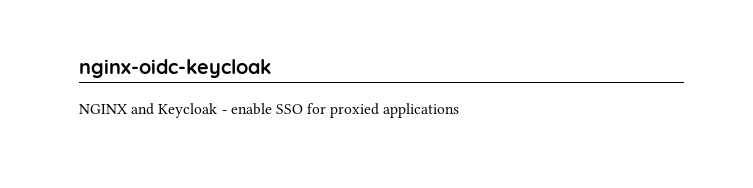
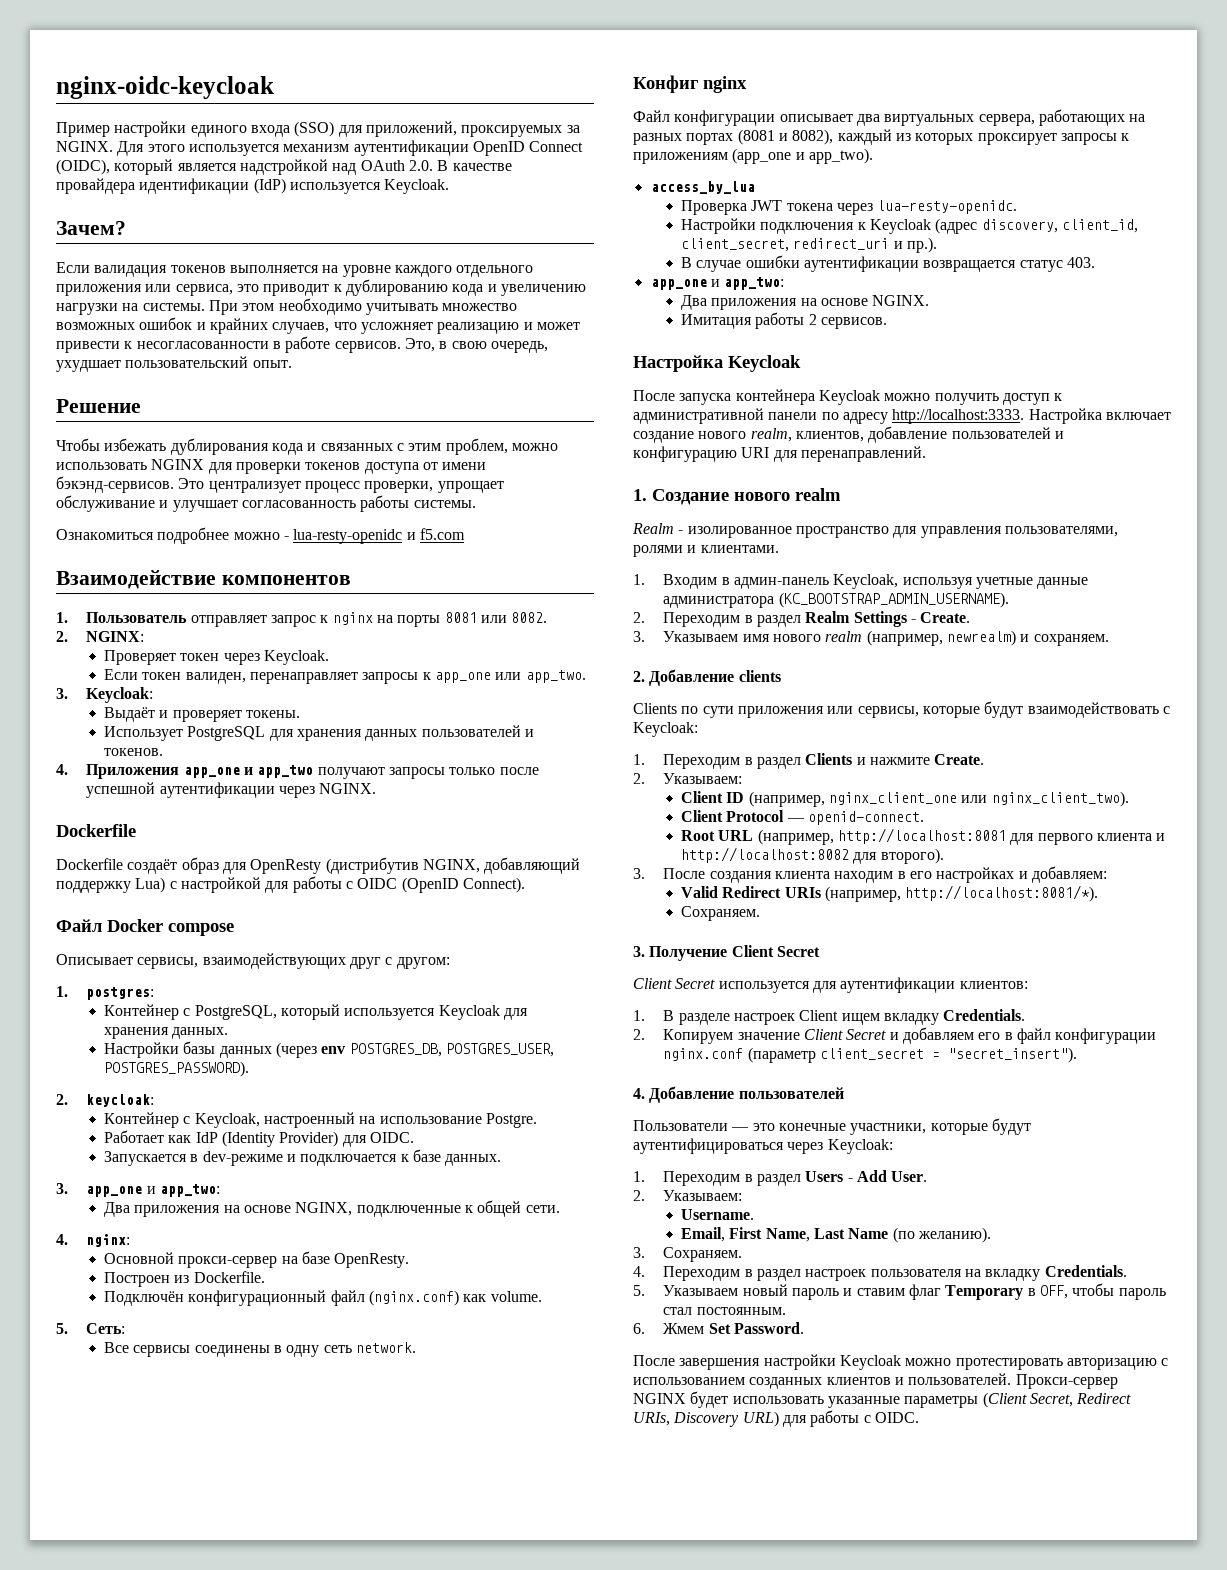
[79,103,460,118] NGINX and Keycloak - enable SSO for proxied applications -> [56,121,580,137] [56,140,584,156] [56,159,512,175] [56,178,450,194] [56,221,126,235] [56,262,534,277] [56,279,586,296] [56,298,518,315] [56,317,580,334] [56,336,548,353] [56,356,292,372] [56,399,141,413] [56,438,558,455] [56,459,487,474] [56,476,504,493] [56,495,476,512] [56,527,465,544] [56,570,351,589] [56,612,548,627] [56,631,145,642] [104,650,330,665] [104,669,586,684] [56,687,154,703] [104,707,301,722] [104,725,534,741] [104,748,164,756] [56,764,539,779] [86,782,377,798] [56,824,136,837] [56,857,581,874] [56,876,525,893] [56,919,234,936] [56,953,450,969] [56,986,155,1000] [104,1004,528,1020] [104,1027,229,1039] [104,1041,554,1058] [104,1061,250,1077] [56,1094,155,1107] [104,1112,537,1128] [104,1130,414,1147] [104,1149,502,1166] [56,1183,221,1197] [104,1200,560,1217] [56,1234,131,1247] [104,1251,410,1268] [104,1271,265,1287] [104,1290,542,1306] [56,1323,126,1334] [104,1342,416,1357] [633,75,747,93] [633,109,1146,126] [633,129,1130,145] [633,148,873,164] [650,181,755,194] [681,200,1018,215] [681,218,1138,234] [681,237,938,253] [681,255,1095,272] [650,277,785,290] [681,295,930,310] [681,312,888,329] [633,355,801,372] [633,389,1063,405] [633,408,1171,424] [633,426,1064,443] [633,446,926,462] [633,488,841,505] [632,523,1118,538] [633,545,779,557] [633,574,1089,589] [663,592,1009,608] [633,611,971,627] [633,630,1109,646] [633,669,781,686] [633,701,1170,718] [633,722,698,737] [633,753,985,769] [633,773,743,784] [681,791,1129,807] [681,810,925,825] [681,828,1166,845] [681,847,944,864] [633,866,1108,883] [681,885,1099,902] [681,906,761,921] [633,945,820,961] [633,977,1028,993] [633,1009,1026,1025] [633,1027,1157,1044] [663,1047,1078,1063] [633,1086,844,1103] [633,1118,1031,1135] [633,1138,893,1154] [633,1170,928,1186] [633,1190,743,1201] [681,1209,755,1220] [681,1227,991,1243] [633,1247,743,1262] [633,1265,1127,1281] [633,1283,1166,1300] [663,1307,786,1315] [633,1322,805,1334] [633,1354,1169,1370] [633,1373,1118,1389] [633,1391,1132,1408] [633,1410,919,1427] Пример настройки единого входа (SSO) для приложений, проксируемых за NGINX. Для этого используется механизм аутентификации OpenID Connect (OIDC), который является надстройкой над OAuth 2.0. В качестве провайдера идентификации (IdP) используется Keycloak. // Зачем? // Если валидация токенов выполняется на уровне каждого отдельного приложения или сервиса, это приводит к дублированию кода и увеличению нагрузки на системы. При этом необходимо учитывать множество возможных ошибок и крайних случаев, что усложняет реализацию и может привести к несогласованности в работе сервисов. Это, в свою очередь, ухудшает пользовательский опыт. // Решение // Чтобы избежать дублирования кода и связанных с этим проблем, можно использовать NGINX для проверки токенов доступа от имени бэкэнд-сервисов. Это централизует процесс проверки, упрощает обслуживание и улучшает согласованность работы системы. // Ознакомиться подробнее можно - lua-resty-openidc и f5.com // Взаимодействие компонентов // 1. Пользователь отправляет запрос к nginx на порты 8081 или 8082. // 2. NGINX: // Проверяет токен через Keycloak. // Если токен валиден, перенаправляет запросы к app_one или app_two. // 3. Keycloak: // Выдаёт и проверяет токены. // Использует PostgreSQL для хранения данных пользователей и токенов. // 4. Приложения app_one и app_two получают запросы только после успешной аутентификации через NGINX. // Dockerfile // Dockerfile создаёт образ для OpenResty (дистрибутив NGINX, добавляющий поддержку Lua) с настройкой для работы с OIDC (OpenID Connect). // Файл Docker compose // Описывает сервисы, взаимодействующих друг с другом: // 1. postgres: // Контейнер с PostgreSQL, который используется Keycloak для хранения данных. // Настройки базы данных (через env POSTGRES_DB, POSTGRES_USER, POSTGRES_PASSWORD). // 2. keycloak: // Контейнер с Keycloak, настроенный на использование Postgre. // Работает как IdP (Identity Provider) для OIDC. // Запускается в dev-режиме и подключается к базе данных. // 3. app_one и app_two: // Два приложения на основе NGINX, подключенные к общей сети. // 4. nginx: // Основной прокси-сервер на базе OpenResty. // Построен из Dockerfile. // Подключён конфигурационный файл (nginx.conf) как volume. // 5. Сеть: // Все сервисы соединены в одну сеть network. // Конфиг nginx // Файл конфигурации описывает два виртуальных сервера, работающих на разных портах (8081 и 8082), каждый из которых проксирует запросы к приложениям (app_one и app_two). // access_by_lua // Проверка JWT токена через lua-resty-openidc. // Настройки подключения к Keycloak (адрес discovery, client_id, client_secret, redirect_uri и пр.). // В случае ошибки аутентификации возвращается статус 403. // app_one и app_two: // Два приложения на основе NGINX. // Имитация работы 2 сервисов. // Настройка Keycloak // После запуска контейнера Keycloak можно получить доступ к административной панели по адресу http://localhost:3333. Настройка включает создание нового realm, клиентов, добавление пользователей и конфигурацию URI для перенаправлений. // 1. Создание нового realm // Realm - изолированное пространство для управления пользователями, ролями и клиентами. // 1. Входим в админ-панель Keycloak, используя учетные данные администратора (KC_BOOTSTRAP_ADMIN_USERNAME). // 2. Переходим в раздел Realm Settings - Create. // 3. Указываем имя нового realm (например, newrealm) и сохраняем. // 2. Добавление clients // Clients по сути приложения или сервисы, которые будут взаимодействовать с Keycloak: // 1. Переходим в раздел Clients и нажмите Create. // 2. Указываем: // Client ID (например, nginx_client_one или nginx_client_two). // Client Protocol — openid-connect. // Root URL (например, http://localhost:8081 для первого клиента и http://localhost:8082 для второго). // 3. После создания клиента находим в его настройках и добавляем: // Valid Redirect URIs (например, http://localhost:8081/*). // Сохраняем. // 3. Получение Client Secret // Client Secret используется для аутентификации клиентов: // 1. В разделе настроек Client ищем вкладку Credentials. // 2. Копируем значение Client Secret и добавляем его в файл конфигурации nginx.conf (параметр client_secret = "secret_insert"). // 4. Добавление пользователей // Пользователи — это конечные участники, которые будут аутентифицироваться через Keycloak: // 1. Переходим в раздел Users - Add User. // 2. Указываем: // Username. // Email, First Name, Last Name (по желанию). // 3. Сохраняем. // 4. Переходим в раздел настроек пользователя на вкладку Credentials. // 5. Указываем новый пароль и ставим флаг Temporary в OFF, чтобы пароль стал постоянным. // 6. Жмем Set Password. // После завершения настройки Keycloak можно протестировать авторизацию с использованием созданных клиентов и пользователей. Прокси-сервер NGINX будет использовать указанные параметры (Client Secret, Redirect URIs, Discovery URL) для работы с OIDC.

